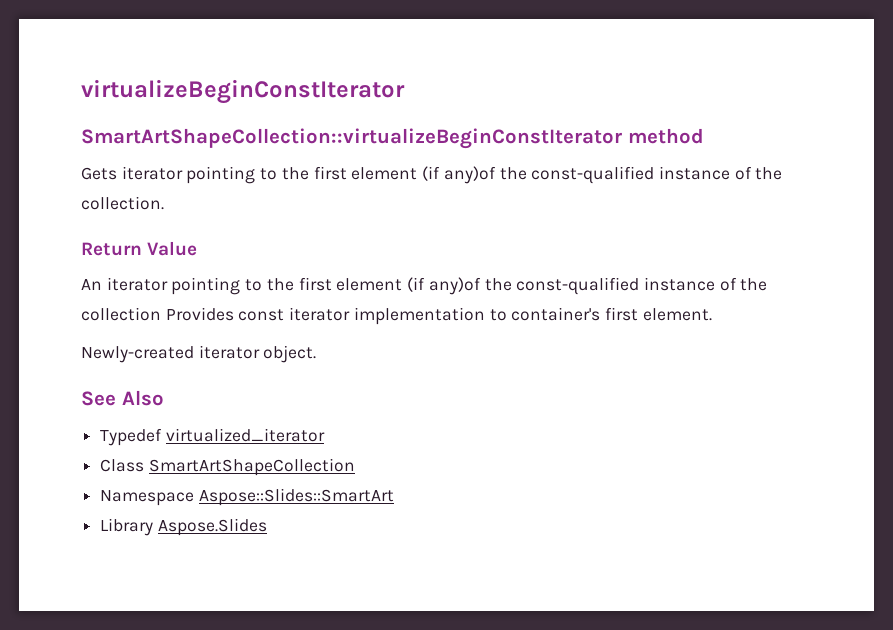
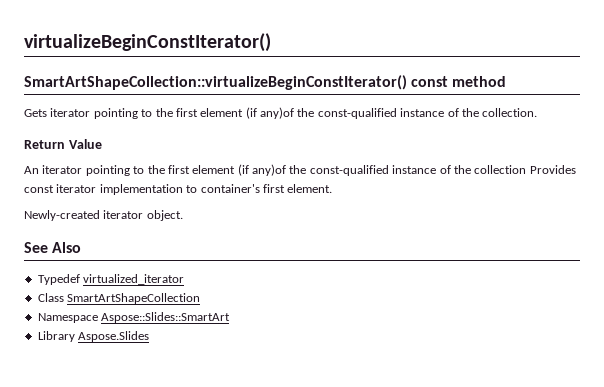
[81,79,405,104] [81,128,622,149] virtualizeBeginConstIterator // SmartArtShapeCollection::virtualizeBeginConstIterator -> [24,33,271,52] [24,75,449,90] virtualizeBeginConstIterator() // SmartArtShapeCollection::virtualizeBeginConstIterator() const

